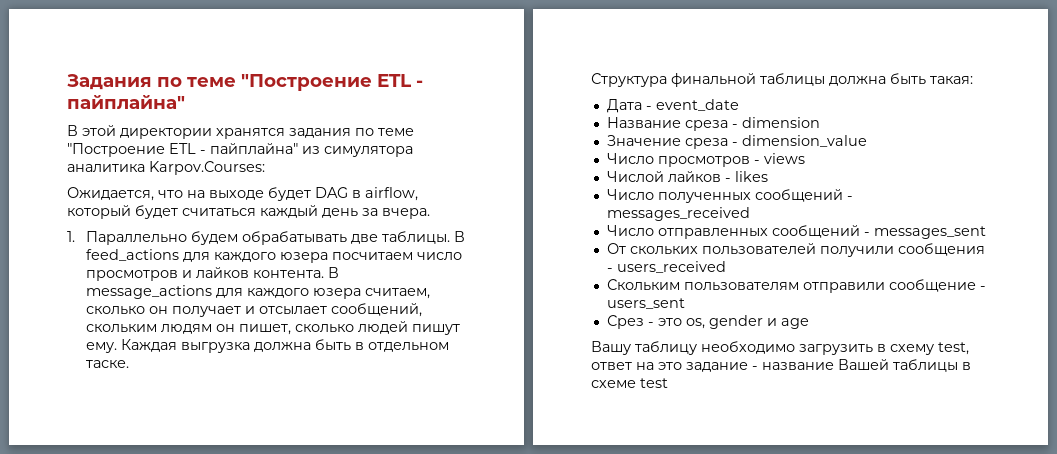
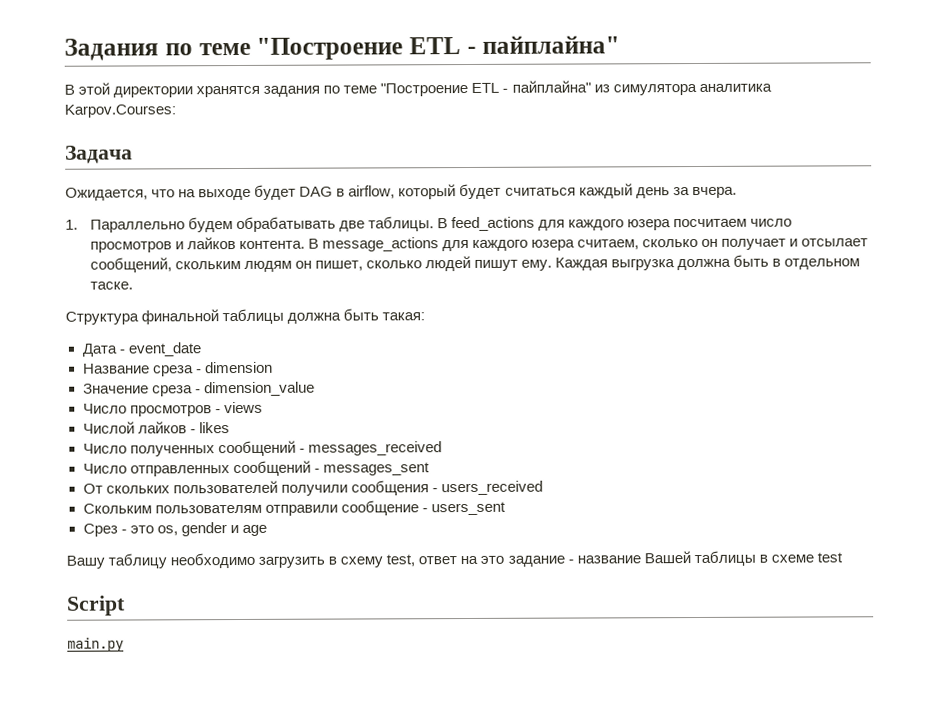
(265, 168) none -> [65,145,133,164] // Задача
(668, 383) none -> [67,595,126,616] [67,637,124,652] // Script // main.py

